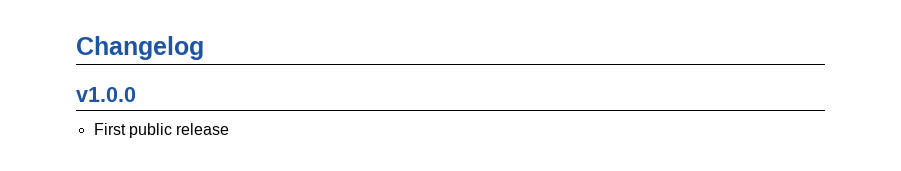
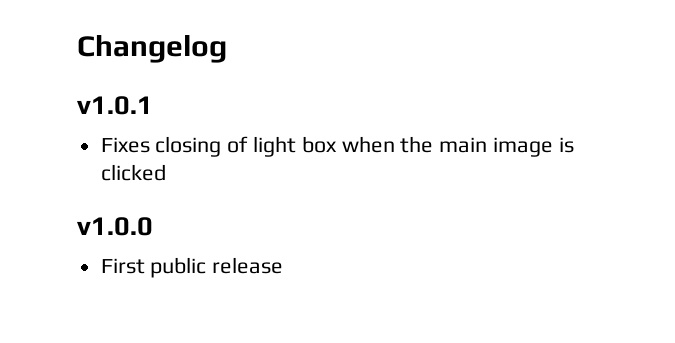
(204, 48) none -> [77,96,153,115] [100,136,574,157] [100,164,166,181] // v1.0.1 // Fixes closing of light box when the main image is clicked

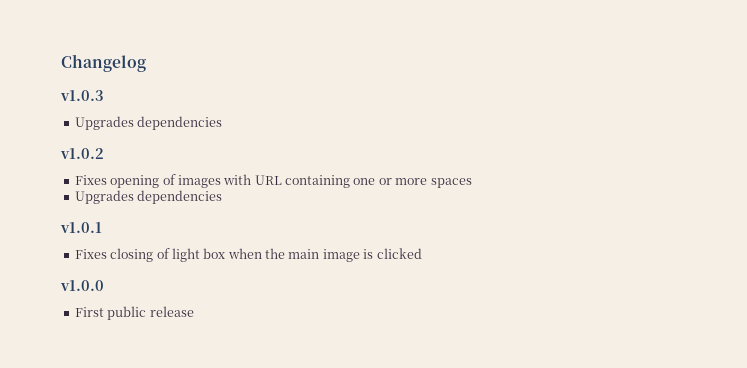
(227, 49) none -> [60,90,104,101] [74,116,223,130] [60,148,104,159] [74,174,472,188] [74,190,223,204] // v1.0.3 // Upgrades dependencies // v1.0.2 // Fixes opening of images with URL containing one or more spaces // Upgrades dependencies

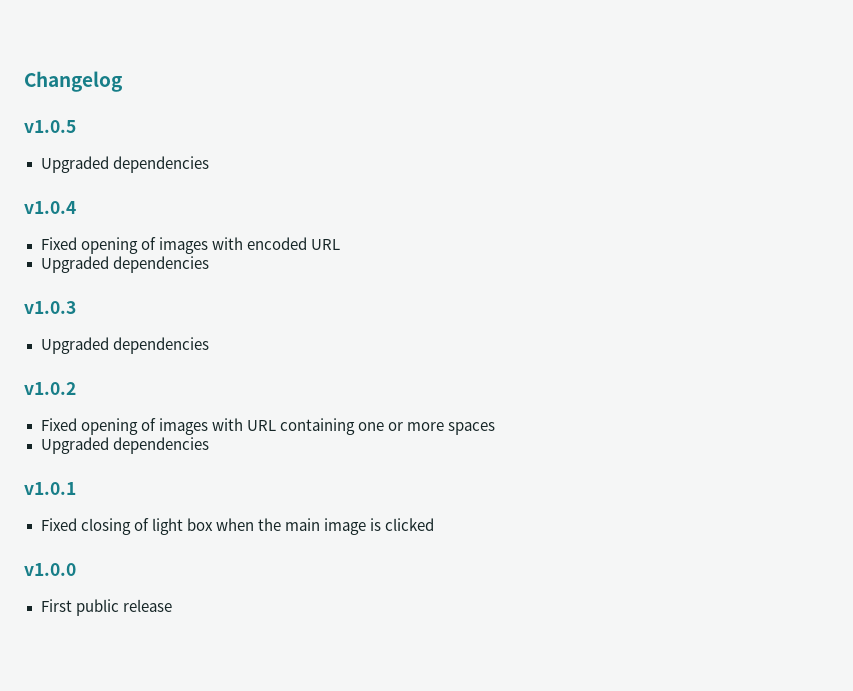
(146, 63) none -> [24,120,76,133] [40,156,209,173] [24,201,76,214] [40,237,340,254] [40,256,209,273] // v1.0.5 // Upgraded dependencies // v1.0.4 // Fixed opening of images with encoded URL // Upgraded dependencies
[74,116,134,130] Upgrades -> [40,337,109,354] Upgraded
[74,175,107,185] Fixes -> [40,418,77,431] Fixed
[74,190,134,204] Upgrades -> [40,437,109,454] Upgraded
[74,249,107,259] Fixes -> [40,518,77,531] Fixed

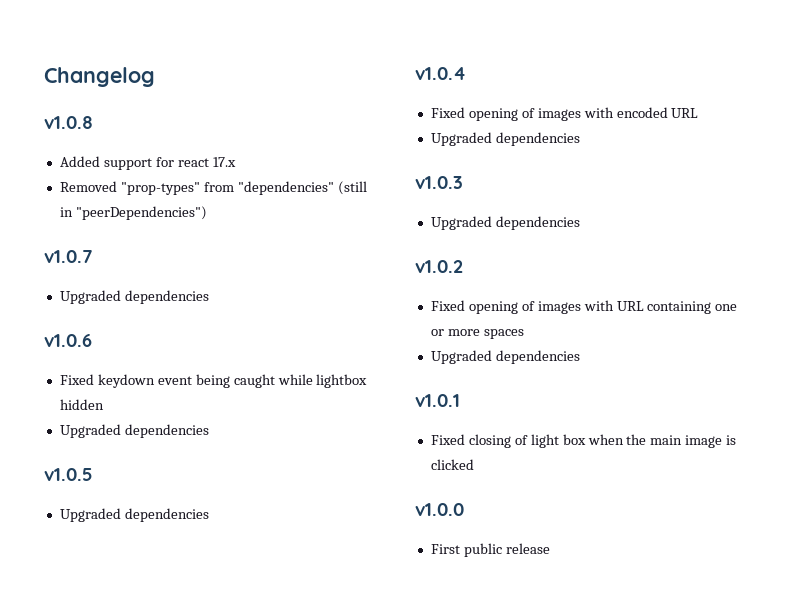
(123, 81) none -> [44,116,93,129] [59,156,236,170] [59,181,367,195] [59,206,207,220] [44,250,93,263] [59,290,209,304] [44,334,92,347] [59,374,368,388] [59,399,104,410] [59,424,209,438] // v1.0.8 // Added support for react 17.x // Removed "prop-types" from "dependencies" (still in "peerDependencies") // v1.0.7 // Upgraded dependencies // v1.0.6 // Fixed keydown event being caught while lightbox hidden // Upgraded dependencies

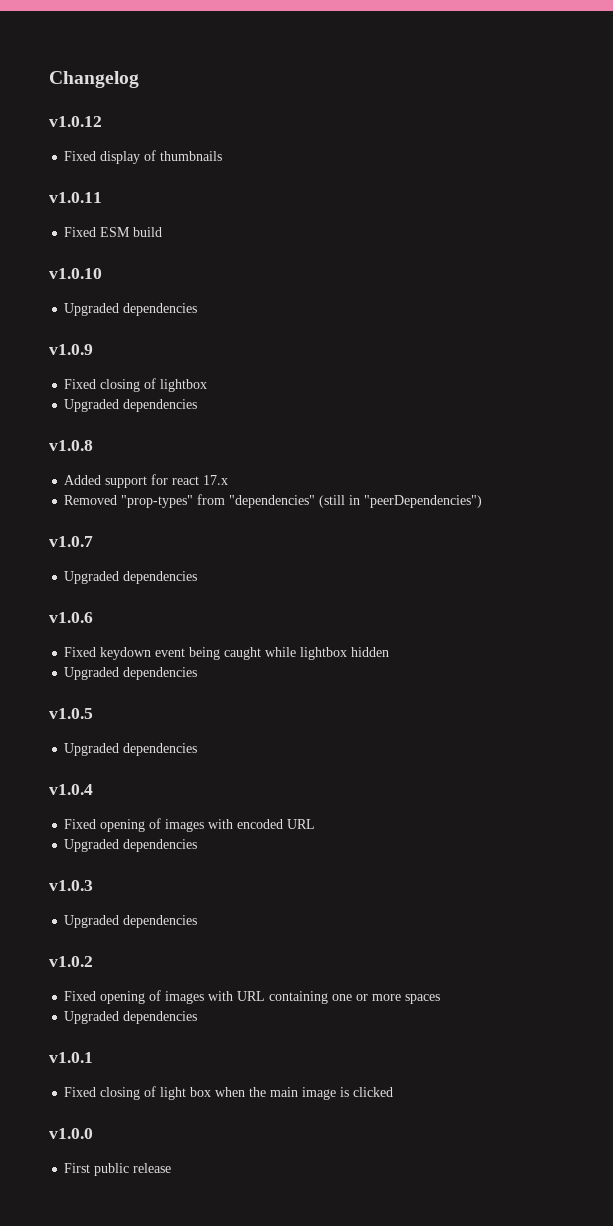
(155, 77) none -> [49,116,102,127] [64,150,223,164] [49,192,102,203] [64,227,163,237] [49,268,102,279] [64,303,198,316] [49,344,93,355] [64,378,208,392] [64,399,198,412] // v1.0.12 // Fixed display of thumbnails // v1.0.11 // Fixed ESM build // v1.0.10 // Upgraded dependencies // v1.0.9 // Fixed closing of lightbox // Upgraded dependencies

